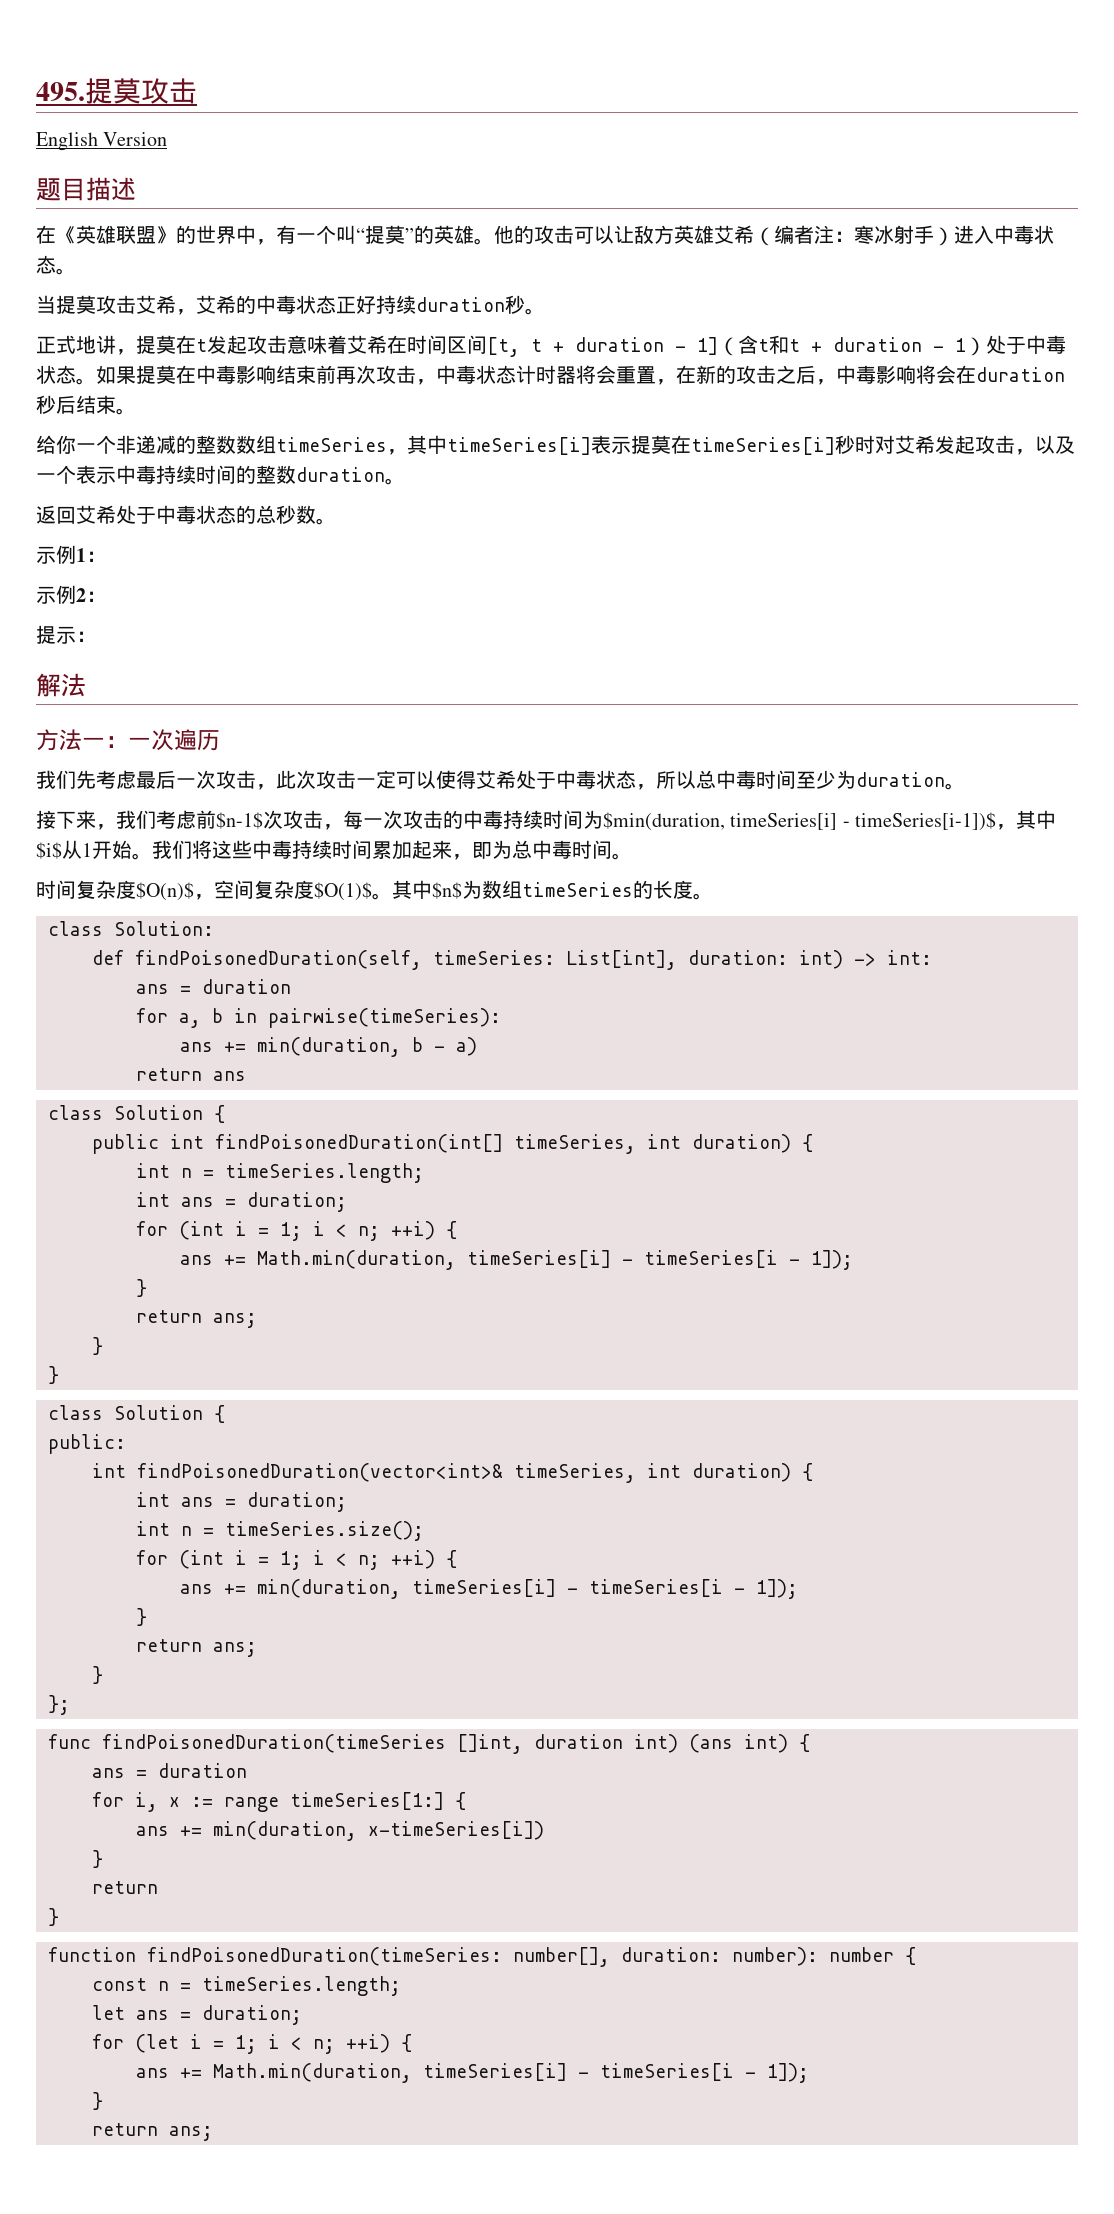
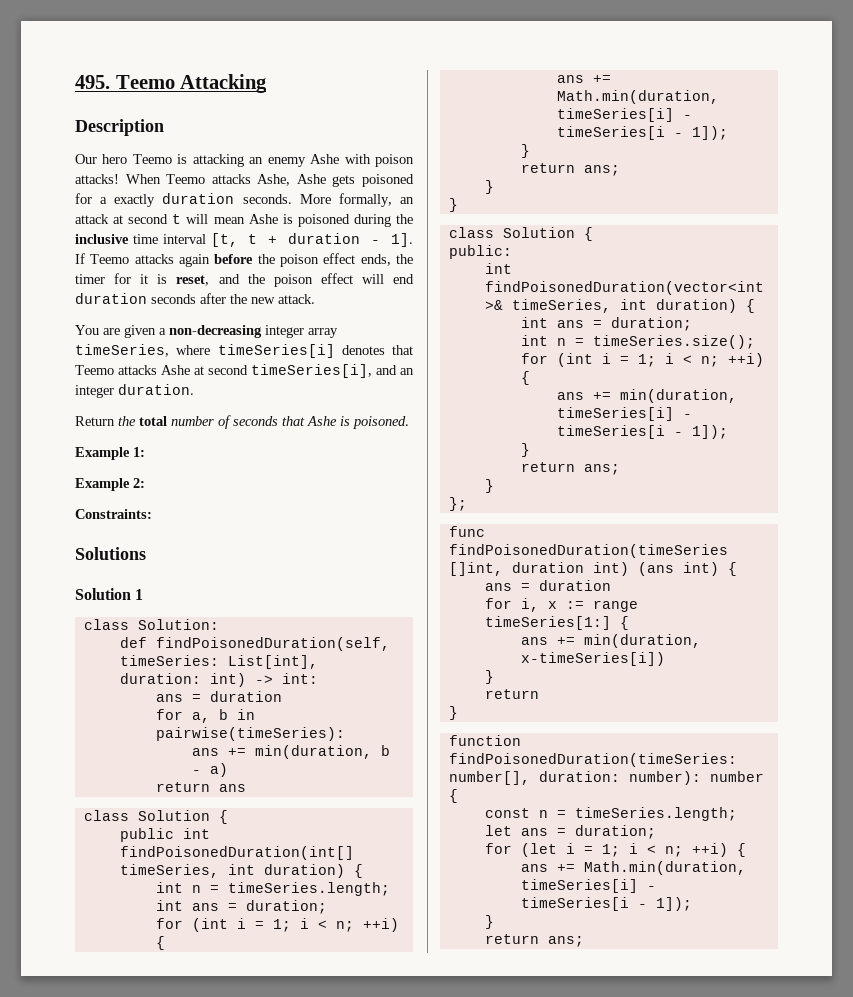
[85,78,197,104] [36,132,168,151] [36,177,136,201] [36,225,1054,246] [36,255,76,275] [36,295,545,315] [36,335,487,355] 提莫攻击 // English Version // 题目描述 // 在《英雄联盟》的世界中，有一个叫“提莫”的英雄。他的攻击可以让敌方英雄艾希（编者注：寒冰射手）进入中毒状态。 // 当提莫攻击艾希，艾希的中毒状态正好持续duration秒。 // 正式地讲，提莫在t发起攻击意味着艾希在时间区间 -> [115,74,268,93] [75,119,164,136] [75,154,415,167] [75,174,414,187] [75,193,414,207] [75,214,413,227] [75,234,206,244] Teemo Attacking // Description // Our hero Teemo is attacking an enemy Ashe with poison attacks! When Teemo attacks Ashe, Ashe gets poisoned for a exactly duration seconds. More formally, an attack at second t will mean Ashe is poisoned during the inclusive time interval
[697,335,1066,356] [36,365,1065,385] [36,395,136,415] [36,435,1075,455] [36,465,405,485] [36,505,336,525] [36,545,106,564] [36,585,106,604] [36,625,96,644] [36,673,86,697] [36,729,220,751] [36,770,965,790] [36,810,1057,831] [36,840,632,860] [36,880,713,901] 1]（含t和t + duration - 1）处于中毒状态。如果提莫在中毒影响结束前再次攻击，中毒状态计时器将会重置，在新的攻击之后，中毒影响将会在duration秒后结束。 // 给你一个非递减的整数数组timeSeries，其中timeSeries[i]表示提莫在timeSeries[i]秒时对艾希发起攻击，以及一个表示中毒持续时间的整数duration。 // 返回艾希处于中毒状态的总秒数。 // 示例1： // 示例2： // 提示： // 解法 // 方法一：一次遍历 // 我们先考虑最后一次攻击，此次攻击一定可以使得艾希处于中毒状态，所以总中毒时间至少为duration。 // 接下来，我们考虑前$n-1$次攻击，每一次攻击的中毒持续时间为$min(duration, timeSeries[i] - timeSeries[i-1])$，其中$i$从1开始。我们将这些中毒持续时间累加起来，即为总中毒时间。 // 时间复杂度$O(n)$，空间复杂度$O(1)$。其中$n$为数组timeSeries的长度。 -> [391,233,413,247] [75,253,413,267] [75,273,414,287] [75,293,315,304] [75,325,338,338] [75,344,413,358] [75,364,414,378] [75,384,194,398] [75,415,409,429] [75,447,145,460] [75,478,145,491] [75,509,152,519] [75,547,146,560] [75,588,144,600] 1]. If Teemo attacks again before the poison effect ends, the timer for it is reset, and the poison effect will end duration seconds after the new attack. // You are given a non-decreasing integer array timeSeries, where timeSeries[i] denotes that Teemo attacks Ashe at second timeSeries[i], and an integer duration. // Return the total number of seconds that Ashe is poisoned. // Example 1: // Example 2: // Constraints: // Solutions // Solution 1

